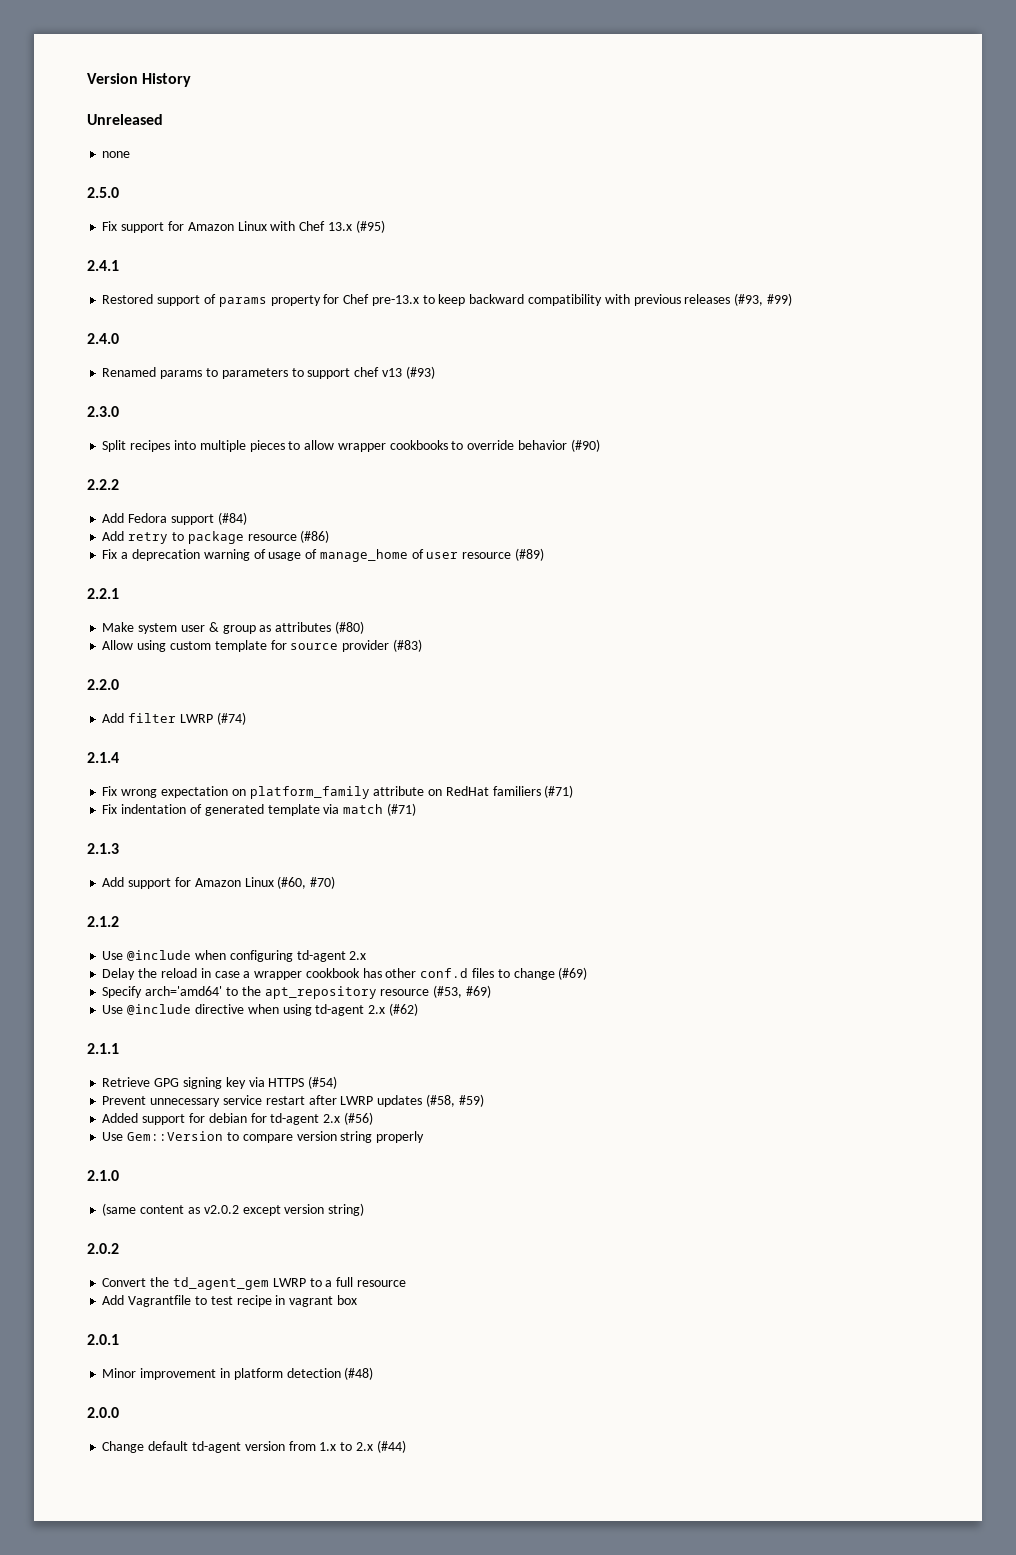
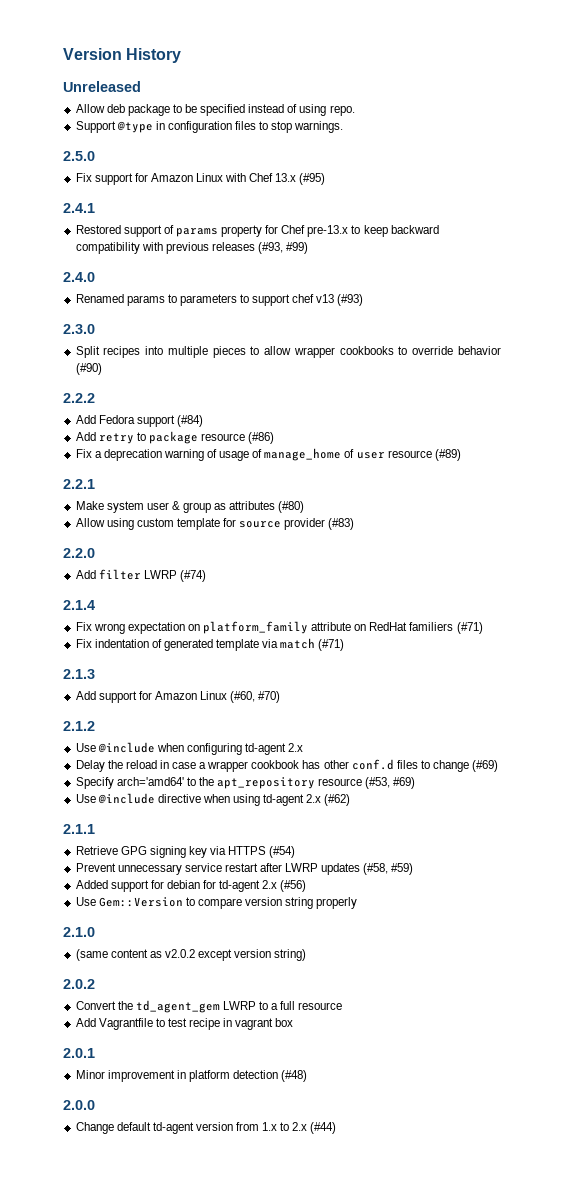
[102,151,131,158] // none -> [75,104,355,116] [75,121,344,133] // Allow deb package to be specified instead of using repo. // Support @type in configuration files to stop warnings.

